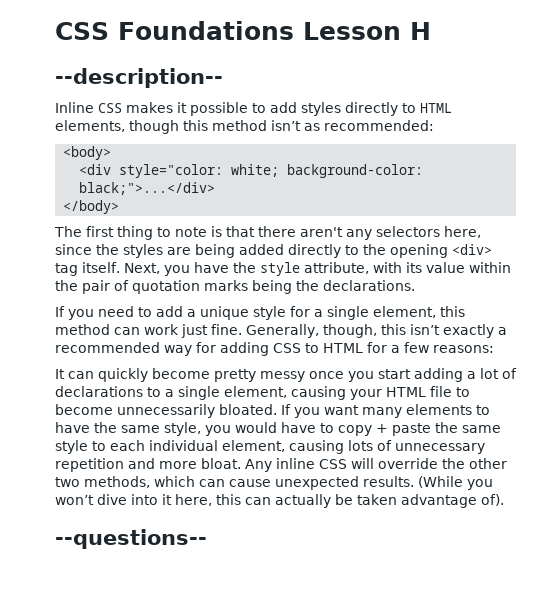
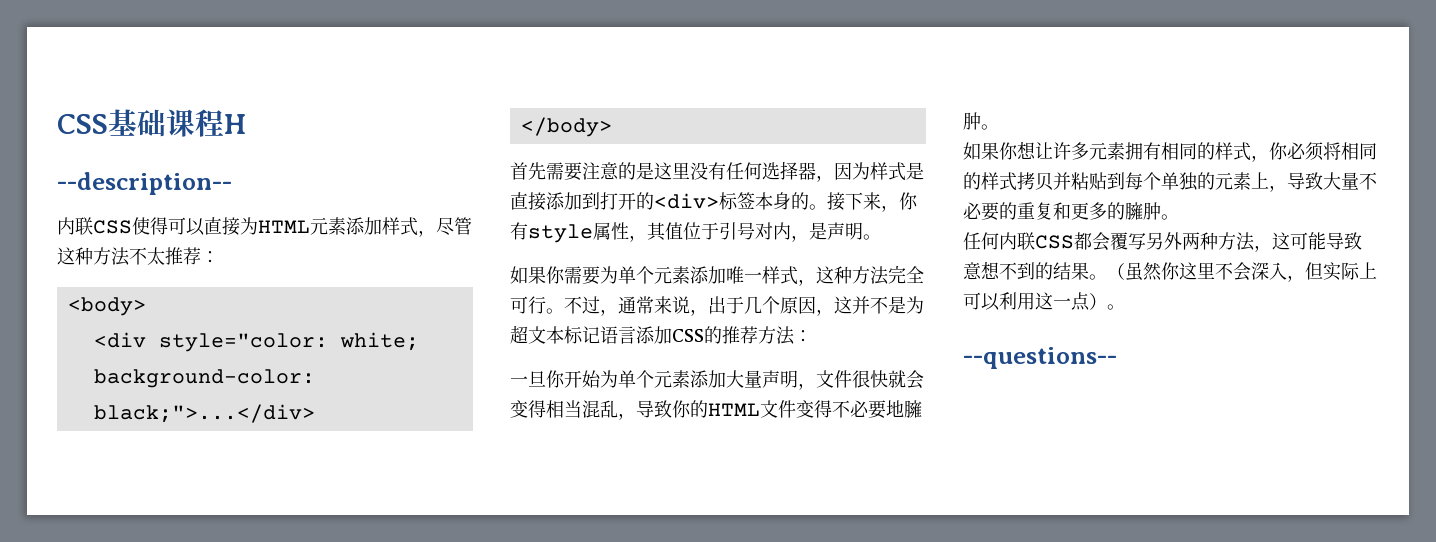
[55,21,401,40] CSS Foundations Lesson -> [57,109,224,137] CSS基础课程
[55,102,452,116] [55,120,434,134] Inline CSS makes it possible to add styles directly to HTML elements, though this method isn’t as recommended: -> [57,217,472,237] [57,247,219,266] 内联CSS使得可以直接为HTML元素添加样式，尽管这种方法不太推荐：
[54,226,481,240] [55,244,492,258] [55,262,511,276] [55,280,415,294] [55,306,465,320] [55,324,507,338] [55,342,494,356] [55,368,517,382] [55,386,470,400] [55,404,490,418] [55,422,501,436] [55,440,485,454] [55,458,507,472] [55,476,493,490] [55,494,504,508] The first thing to note is that there aren't any selectors here, since the styles are being added directly to the opening <div> tag itself. Next, you have the style attribute, with its value within the pair of quotation marks being the declarations. // If you need to add a unique style for a single element, this method can work just fine. Generally, though, this isn’t exactly a recommended way for adding CSS to HTML for a few reasons: // It can quickly become pretty messy once you start adding a lot of declarations to a single element, causing your HTML file to become unnecessarily bloated. If you want many elements to have the same style, you would have to copy + paste the same style to each individual element, causing lots of unnecessary repetition and more bloat. Any inline CSS will override the other two methods, which can cause unexpected results. (While you won’t dive into it here, this can actually be taken advantage of). -> [510,161,924,182] [510,192,918,212] [510,222,881,243] [510,265,924,286] [510,296,924,316] [510,325,812,345] [510,370,924,390] [510,400,922,420] [963,112,999,130] [963,141,1377,162] [963,172,1377,192] [963,202,1179,221] [963,232,1362,252] [963,261,1377,282] [963,292,1125,311] 首先需要注意的是这里没有任何选择器，因为样式是直接添加到打开的<div>标签本身的。接下来，你有style属性，其值位于引号对内，是声明。 // 如果你需要为单个元素添加唯一样式，这种方法完全可行。不过，通常来说，出于几个原因，这并不是为超文本标记语言添加CSS的推荐方法： // 一旦你开始为单个元素添加大量声明，文件很快就会变得相当混乱，导致你的HTML文件变得不必要地臃肿。 // 如果你想让许多元素拥有相同的样式，你必须将相同的样式拷贝并粘贴到每个单独的元素上，导致大量不必要的重复和更多的臃肿。 // 任何内联CSS都会覆写另外两种方法，这可能导致意想不到的结果。（虽然你这里不会深入，但实际上可以利用这一点）。

